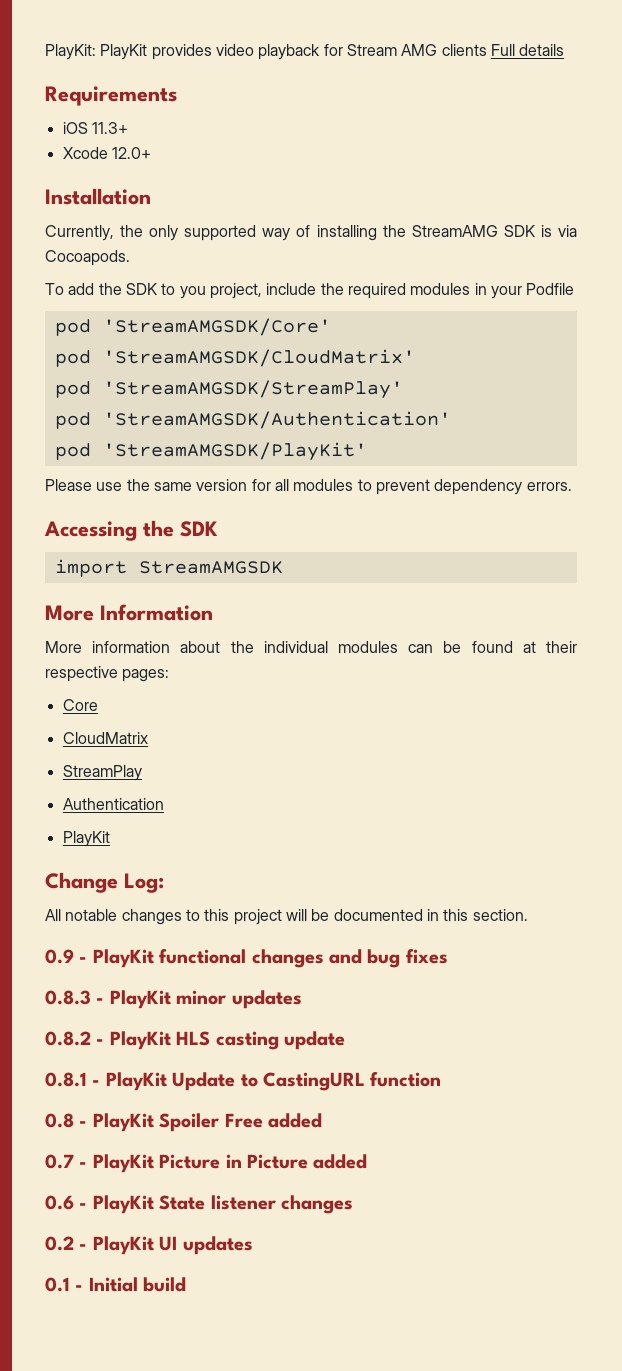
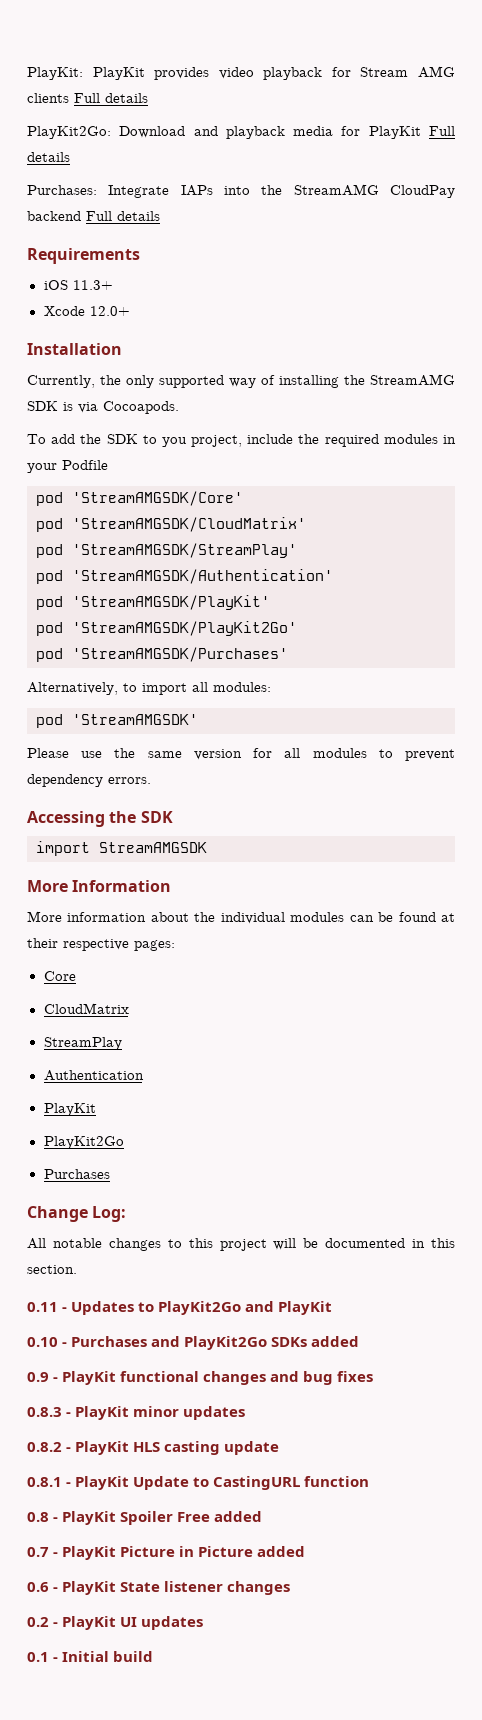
(565, 50) none -> [27,126,455,139] [27,152,70,162] [27,184,455,198] [27,211,160,221] // PlayKit2Go: Download and playback media for PlayKit Full details // Purchases: Integrate IAPs into the StreamAMG CloudPay backend Full details
(367, 451) none -> [36,621,297,636] [36,647,288,662] [27,682,271,695] [36,714,198,728] // pod 'StreamAMGSDK/PlayKit2Go' // pod 'StreamAMGSDK/Purchases' // Alternatively, to import all modules: // pod 'StreamAMGSDK'
(110, 839) none -> [43,1136,124,1149] [43,1169,110,1179] // PlayKit2Go // Purchases
(528, 915) none -> [27,1301,333,1315] [27,1336,360,1350] // 0.11 - Updates to PlayKit2Go and PlayKit // 0.10 - Purchases and PlayKit2Go SDKs added

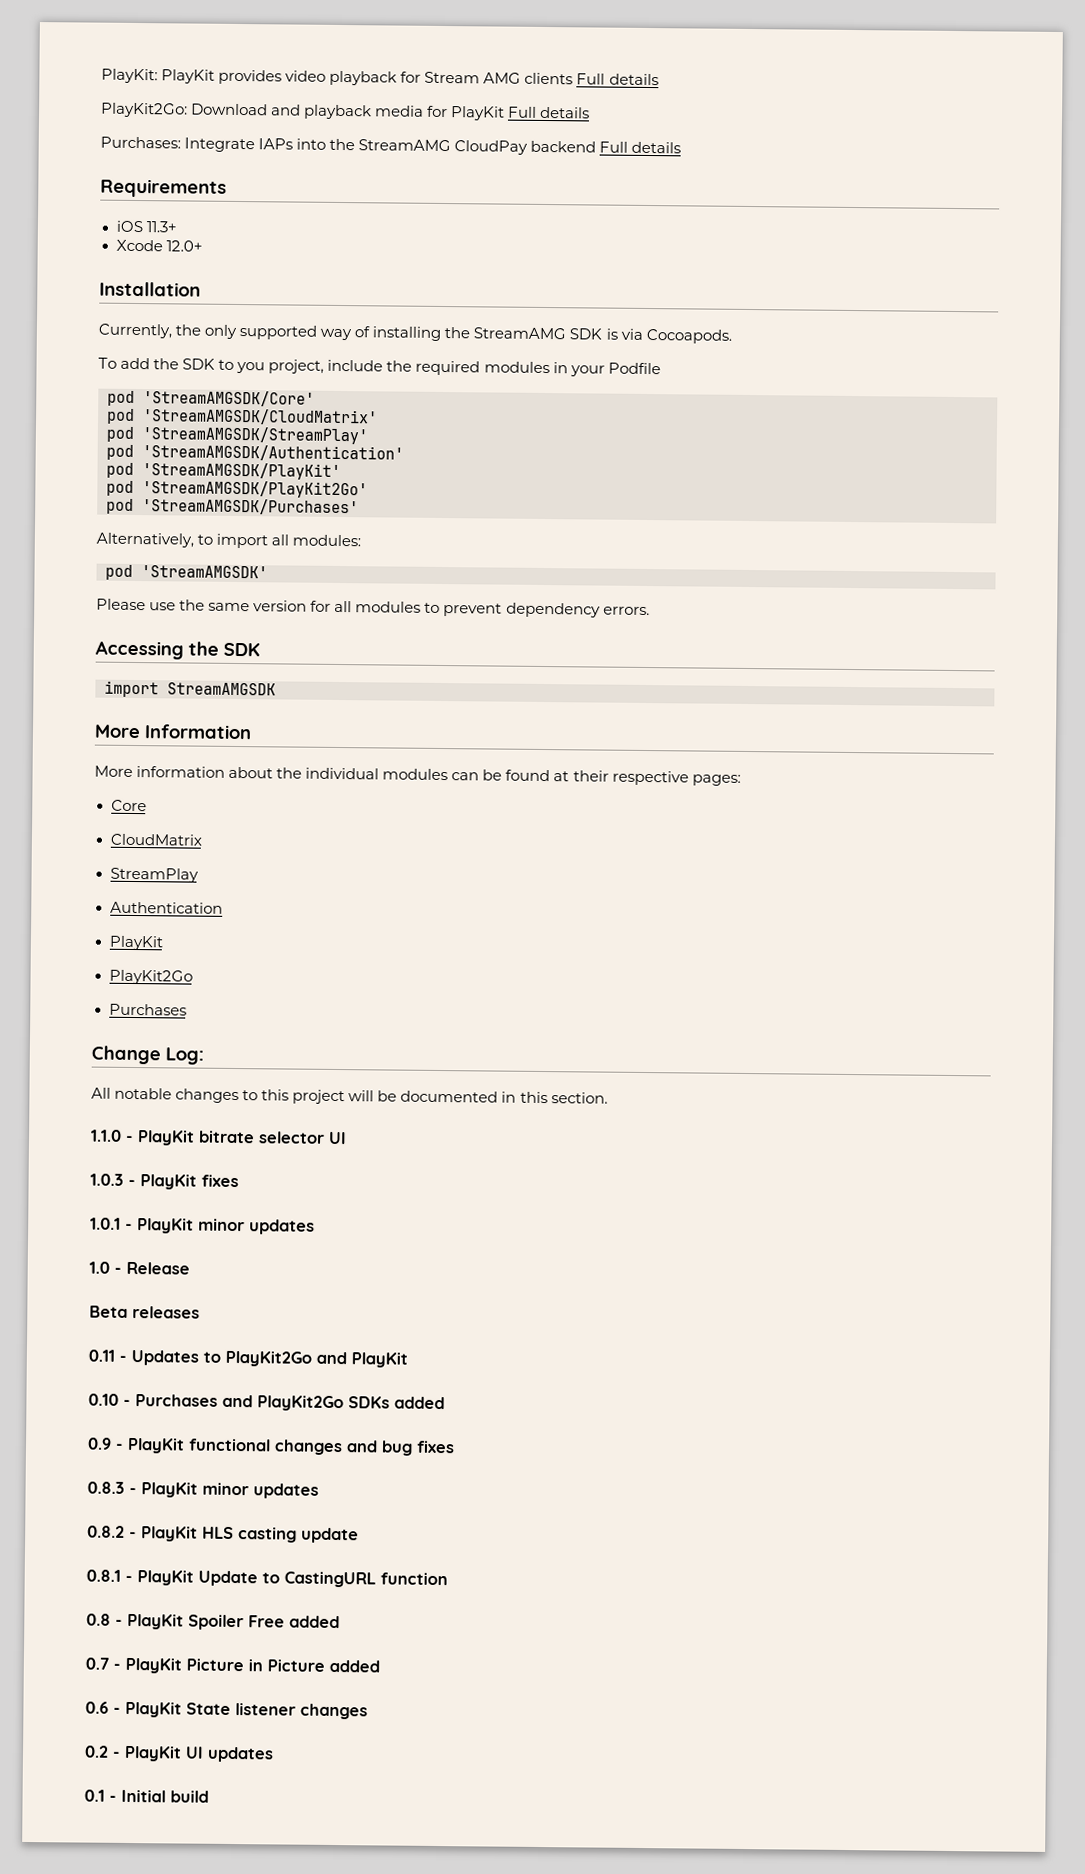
(77, 1269) none -> [90,1129,347,1146] [90,1173,239,1190] [90,1217,315,1235] [89,1261,190,1275] [89,1305,200,1319] // 1.1.0 - PlayKit bitrate selector UI // 1.0.3 - PlayKit fixes // 1.0.1 - PlayKit minor updates // 1.0 - Release // Beta releases

